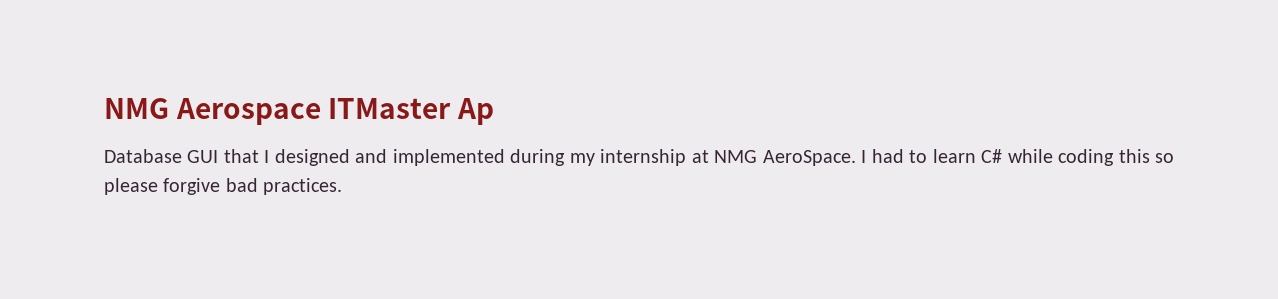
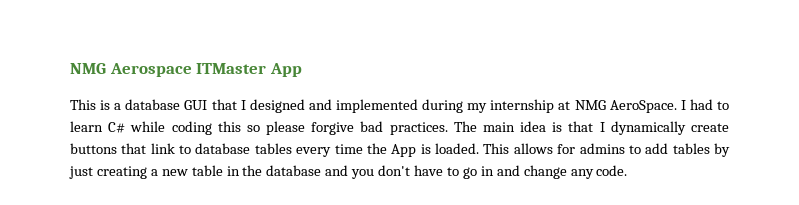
[456,98,494,125] [104,149,182,163] Ap // Database -> [269,63,302,77] [70,99,181,110] App // This is a database
(343, 186) none -> [453,121,729,135] [70,143,730,157] [69,165,628,179] The main idea is that I dynamically create buttons that link to database tables every time the App is loaded. This allows for admins to add tables by just creating a new table in the database and you don't have to go in and change any code.

